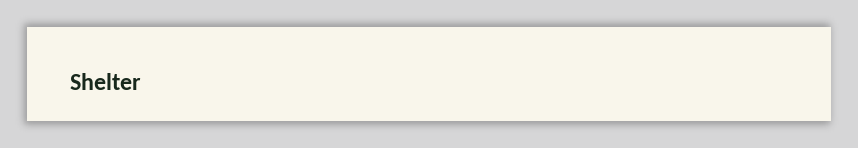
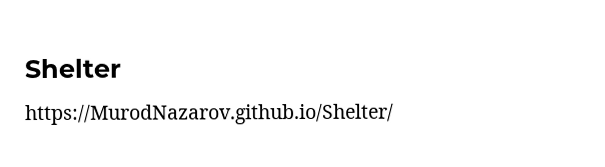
(141, 81) none -> [25,103,394,126] // https://MurodNazarov.github.io/Shelter/

